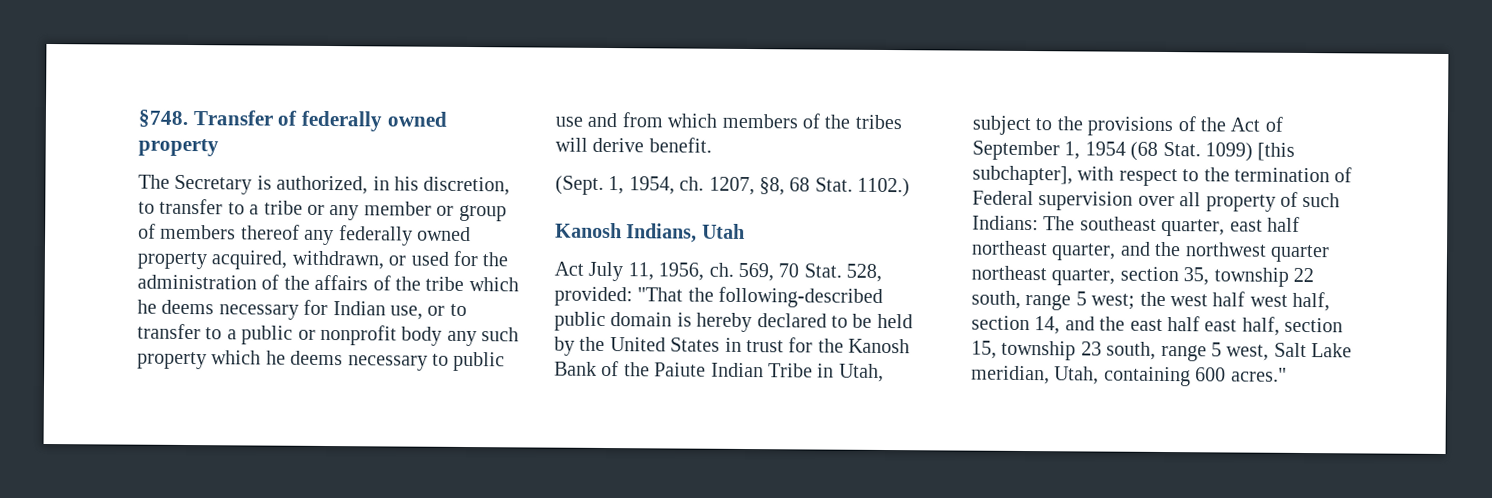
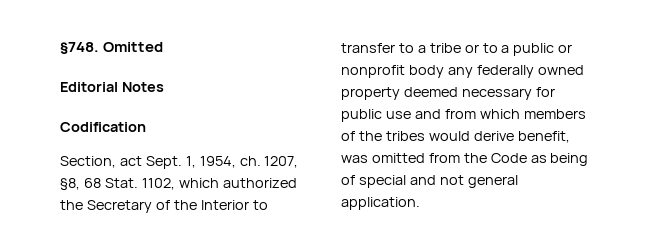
[192,110,447,132] [138,138,219,157] [138,174,511,196] Transfer of federally owned property // The Secretary is authorized, in his discretion, -> [103,42,164,52] [60,82,164,92] [60,122,146,132] [60,156,299,169] [60,178,297,191] [60,200,249,213] Omitted // Editorial Notes // Codification // Section, act Sept. 1, 1954, ch. 1207, §8, 68 Stat. 1102, which authorized the Secretary of the Interior
[329,201,507,222] [138,223,471,246] [137,250,509,270] [137,274,519,292] [137,299,467,320] [137,323,201,340] any member or group of members thereof any federally owned property acquired, withdrawn, or used for the administration of the affairs of the tribe which he deems necessary for Indian use, or to transfer -> (479, 48) none
[481,327,520,342] [137,350,449,371] such property which he deems necessary to -> [476,65,584,78] [341,87,555,100] federally owned property deemed necessary for
[555,137,712,153] [555,175,911,198] [555,222,745,243] [554,261,883,282] [554,286,884,308] [554,311,913,333] [554,336,911,356] [554,360,884,382] [972,115,1283,137] [972,140,1296,162] [972,165,1353,187] [972,190,1341,212] [972,215,1300,237] [971,240,1330,263] [971,265,1314,287] [971,290,1331,312] [971,315,1344,336] [971,340,1353,362] [971,365,1287,387] will derive benefit. // (Sept. 1, 1954, ch. 1207, §8, 68 Stat. 1102.) // Kanosh Indians, Utah // Act July 11, 1956, ch. 569, 70 Stat. 528, provided: "That the following-described public domain is hereby declared to be held by the United States in trust for the Kanosh Bank of the Paiute Indian Tribe in Utah, subject to the provisions of the Act of September 1, 1954 (68 Stat. 1099) [this subchapter], with respect to the termination of Federal supervision over all property of such Indians: The southeast quarter, east half northeast quarter, and the northwest quarter northeast quarter, section 35, township 22 south, range 5 west; the west half west half, section 14, and the east half east half, section 15, township 23 south, range 5 west, Salt Lake meridian, Utah, containing 600 acres." -> [428,131,570,143] [341,153,589,166] [341,175,518,188] [341,197,420,210] would derive benefit, was omitted from the Code as being of special and not general application.

